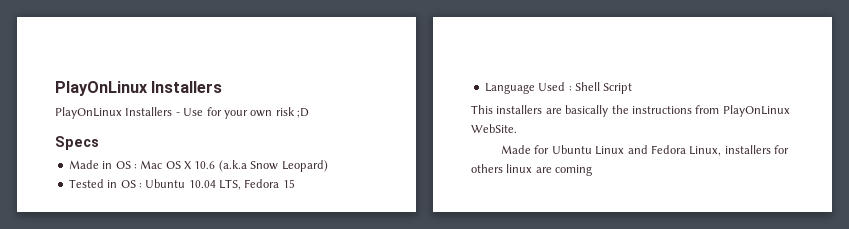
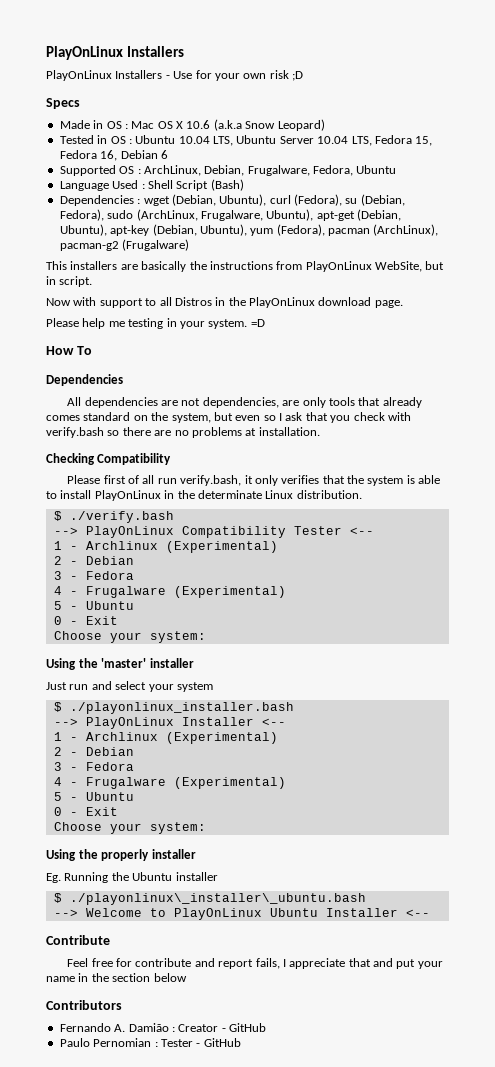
[244,179,295,188] Fedora 15 -> [236,135,433,146] [59,150,168,161] [59,165,397,176] Ubuntu Server 10.04 LTS, Fedora 15, Fedora 16, Debian 6 // Supported OS : ArchLinux, Debian, Frugalware, Fedora, Ubuntu
(633, 88) none -> [210,179,244,191] [59,194,405,206] [59,209,401,221] [59,224,439,236] [59,239,190,251] (Bash) // Dependencies : wget (Debian, Ubuntu), curl (Fedora), su (Debian, Fedora), sudo (ArchLinux, Frugalware, Ubuntu), apt-get (Debian, Ubuntu), apt-key (Debian, Ubuntu), yum (Fedora), pacman (ArchLinux), pacman-g2 (Frugalware)
[471,124,517,133] [501,145,790,156] [471,164,593,176] WebSite. // Made for Ubuntu Linux and Fedora Linux, installers for others linux are coming -> [375,261,445,272] [46,276,93,287] [46,297,403,308] [46,318,265,329] [46,346,92,355] [46,374,123,386] [67,397,422,408] [46,412,411,423] [46,427,320,438] [46,453,172,465] [67,475,441,486] [46,490,362,501] [53,511,174,523] [53,526,374,538] [53,541,278,553] [53,556,134,565] [53,571,134,580] [53,586,286,598] [53,601,134,610] [53,616,118,625] [53,631,206,643] [46,658,194,670] [46,681,213,692] [53,702,294,714] [53,717,286,729] [53,732,278,744] [53,747,134,756] [53,762,134,771] [53,777,286,789] [53,792,134,801] [53,807,118,816] [53,822,206,834] [46,849,196,861] [46,872,218,883] [53,893,366,905] [53,908,430,920] [46,935,110,945] [67,958,443,969] [46,973,187,982] [46,1000,122,1010] [59,1023,266,1032] [59,1038,241,1047] WebSite, but in script. // Now with support to all Distros in the PlayOnLinux download page. // Please help me testing in your system. =D // How To // Dependencies // All dependencies are not dependencies, are only tools that already comes standard on the system, but even so I ask that you check with verify.bash so there are no problems at installation. // Checking Compatibility // Please first of all run verify.bash, it only verifies that the system is able to install PlayOnLinux in the determinate Linux distribution. // $ ./verify.bash // --> PlayOnLinux Compatibility Tester <-- // 1 - Archlinux (Experimental) // 2 - Debian // 3 - Fedora // 4 - Frugalware (Experimental) // 5 - Ubuntu // 0 - Exit // Choose your system: // Using the 'master' installer // Just run and select your system // $ ./playonlinux_installer.bash // --> PlayOnLinux Installer <-- // 1 - Archlinux (Experimental) // 2 - Debian // 3 - Fedora // 4 - Frugalware (Experimental) // 5 - Ubuntu // 0 - Exit // Choose your system: // Using the properly installer // Eg. Running the Ubuntu installer // $ ./playonlinux\_installer\_ubuntu.bash // --> Welcome to PlayOnLinux Ubuntu Installer <-- // Contribute // Feel free for contribute and report fails, I appreciate that and put your name in the section below // Contributors // Fernando A. Damião : Creator - GitHub // Paulo Pernomian : Tester - GitHub

